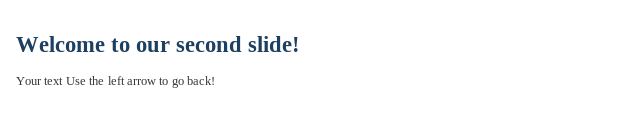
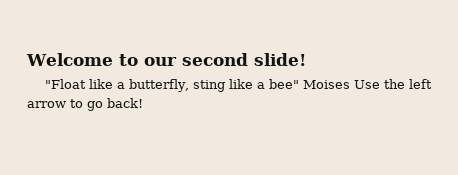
[16,77,64,85] Your text -> [44,79,350,92] "Float like a butterfly, sting like a bee" Moises

